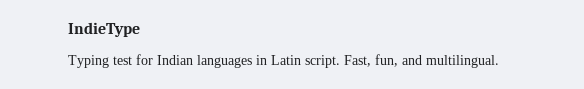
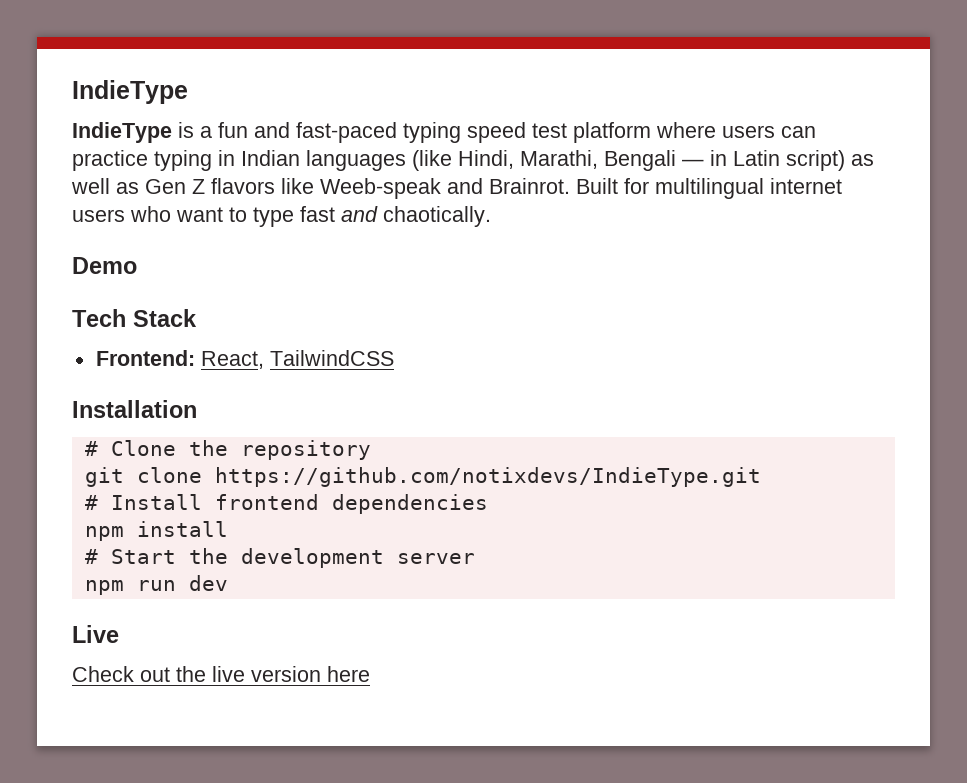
[68,54,499,68] Typing test for Indian languages in Latin script. Fast, fun, and multilingual. -> [72,122,816,143] [72,150,874,171] [71,178,842,199] [72,206,491,227] [72,257,137,274] [72,309,197,327] [95,350,394,369] [72,400,197,418] [84,440,371,460] [84,467,761,487] [84,494,488,514] [84,521,228,541] [84,548,475,568] [84,575,228,595] [72,625,119,643] [72,666,370,682] IndieType is a fun and fast-paced typing speed test platform where users can practice typing in Indian languages (like Hindi, Marathi, Bengali — in Latin script) as well as Gen Z flavors like Weeb-speak and Brainrot. Built for multilingual internet users who want to type fast and chaotically. // Demo // Tech Stack // Frontend: React, TailwindCSS // Installation // # Clone the repository // git clone https://github.com/notixdevs/IndieType.git // # Install frontend dependencies // npm install // # Start the development server // npm run dev // Live // Check out the live version here

